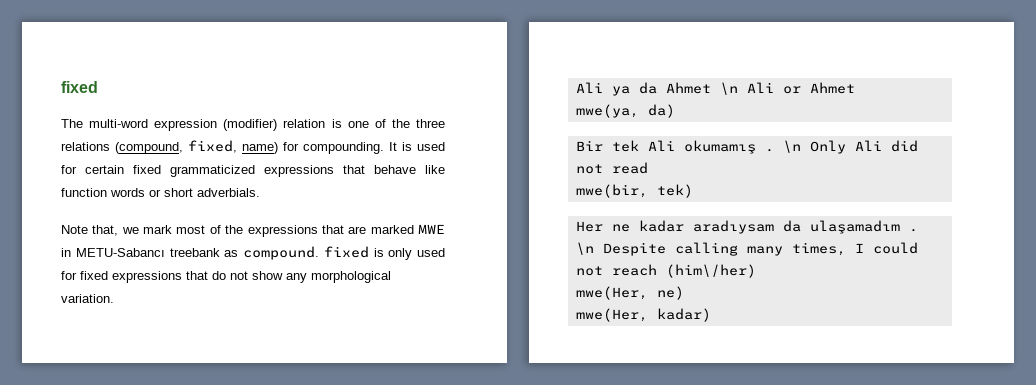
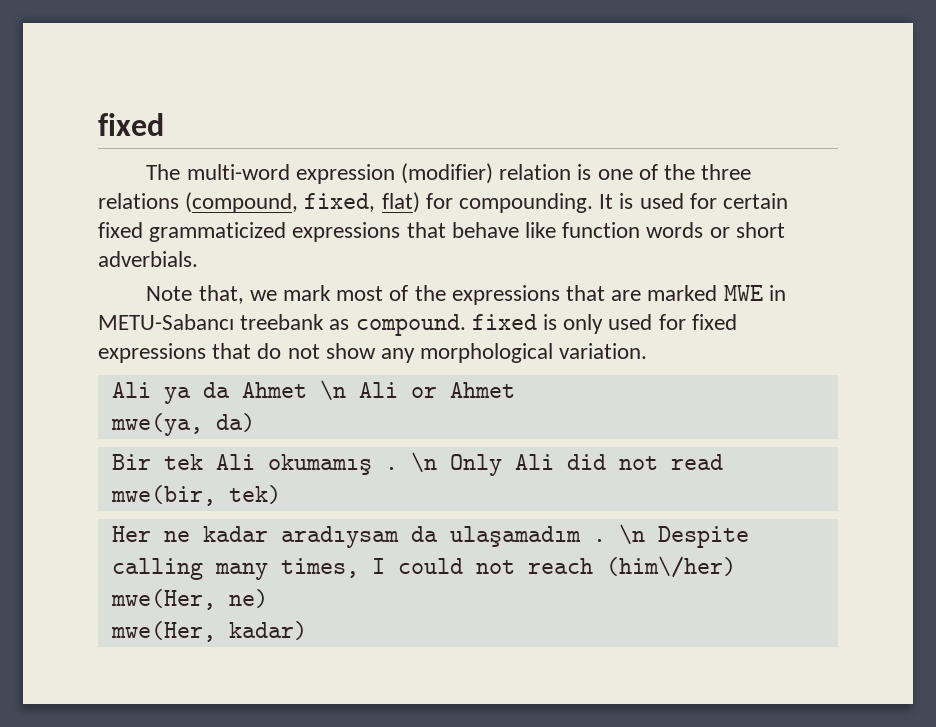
[242,142,278,154] name) -> [381,192,420,213] flat)

